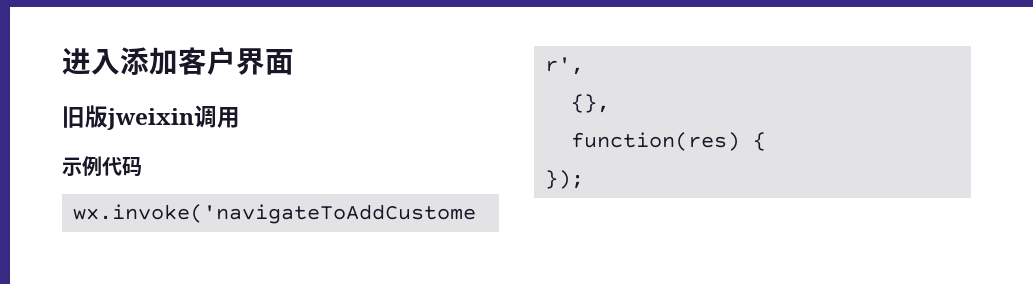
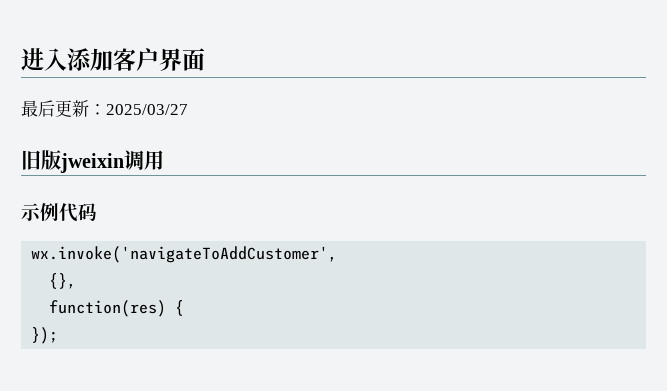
(294, 62) none -> [21,100,188,117] // 最后更新：2025/03/27

